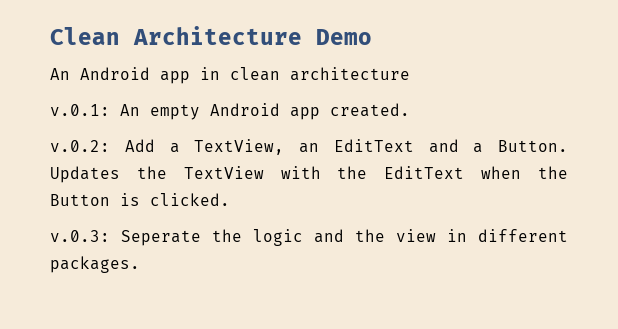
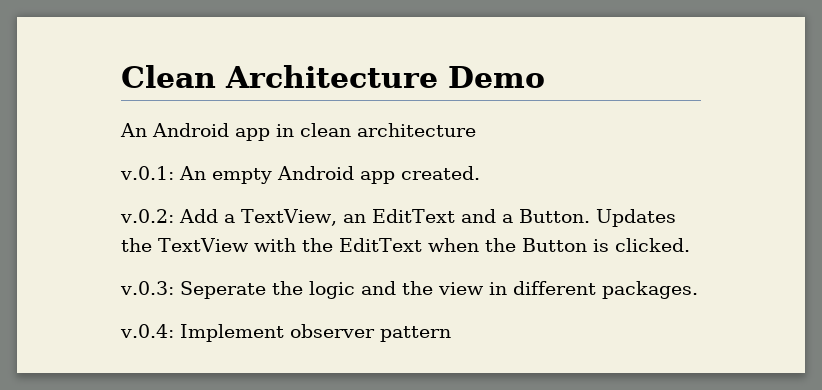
(140, 264) none -> [120,324,451,342] // v.0.4: Implement observer pattern

